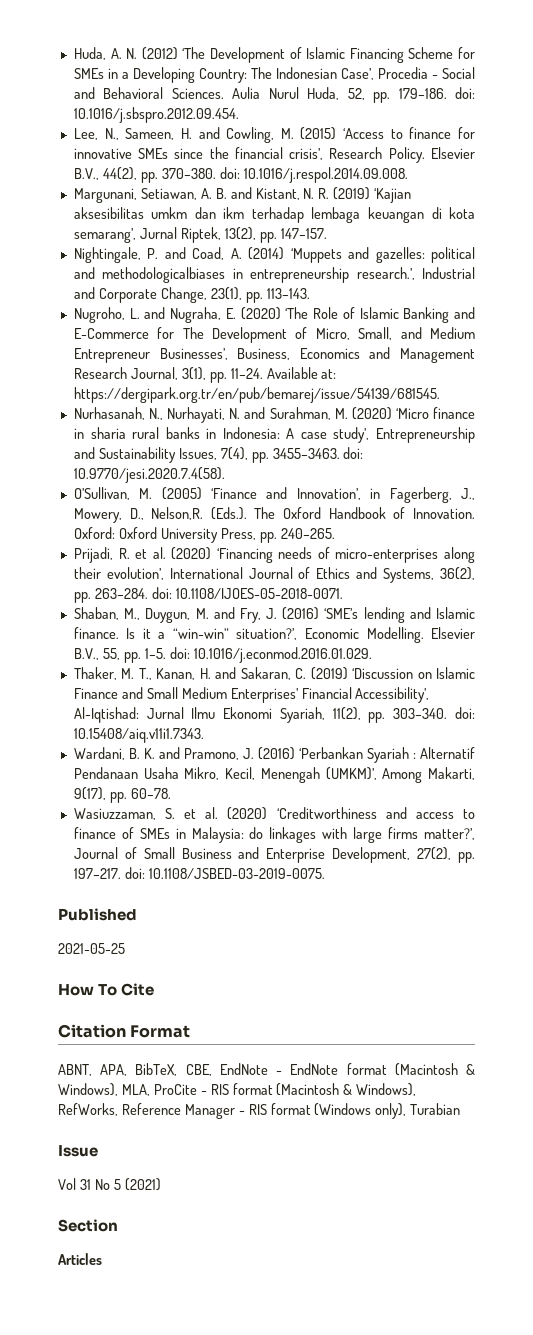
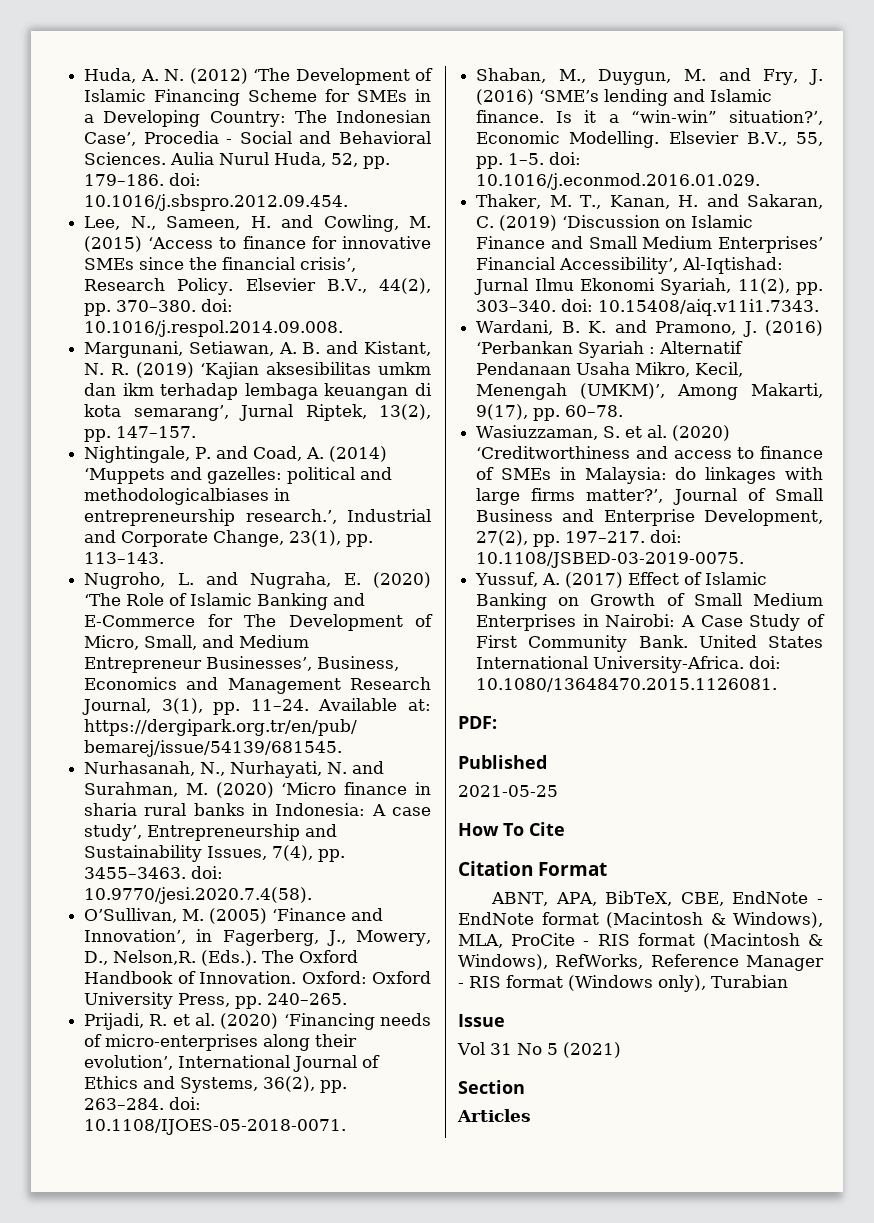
(325, 873) none -> [475,572,768,588] [476,593,823,610] [476,614,825,631] [476,635,823,652] [476,656,782,673] [476,678,778,692] [458,716,497,729] // Yussuf, A. (2017) Effect of Islamic Banking on Growth of Small Medium Enterprises in Nairobi: A Case Study of First Community Bank. United States International University-Africa. doi: 10.1080/13648470.2015.1126081. // PDF:

